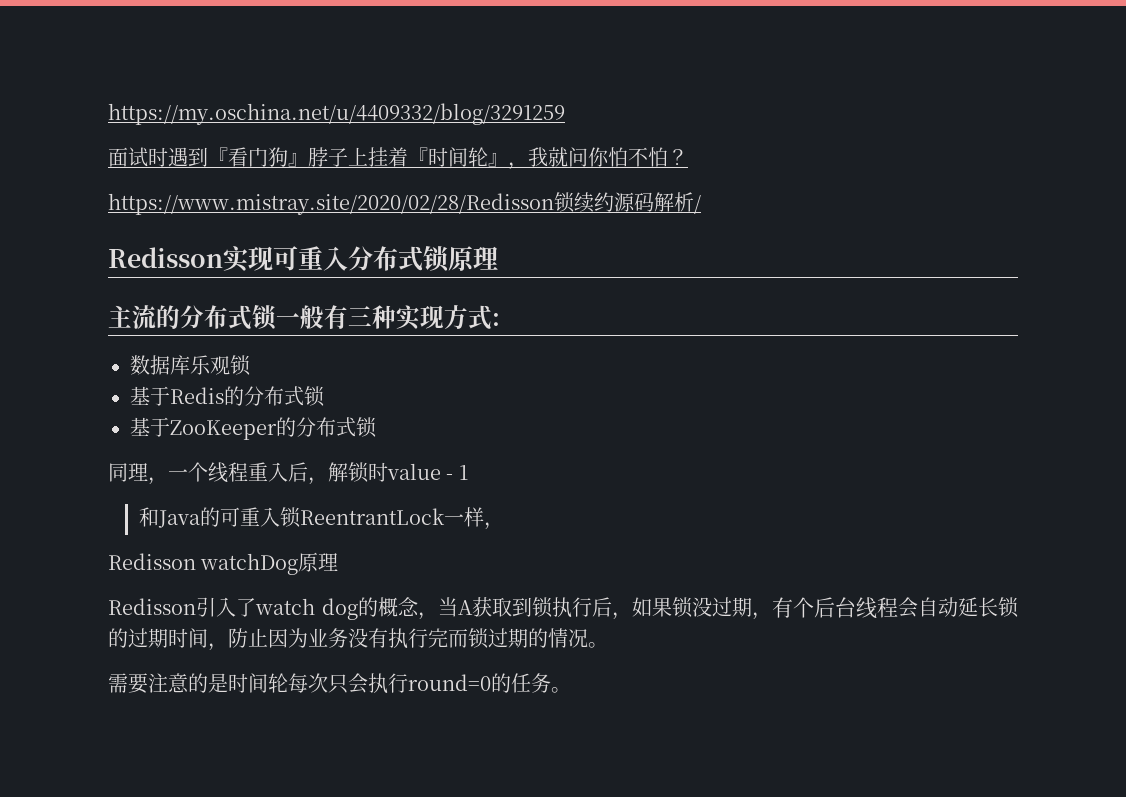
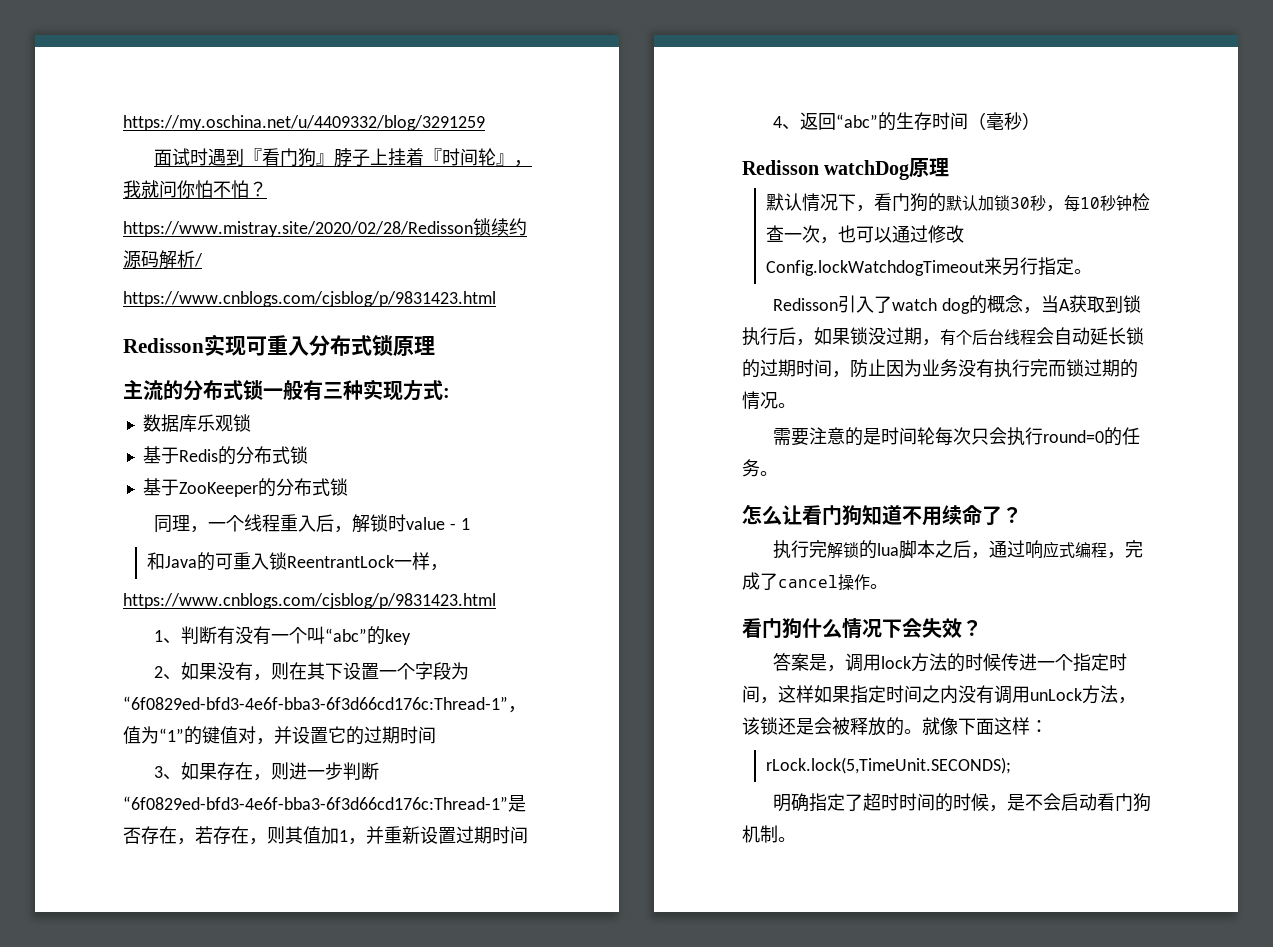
(701, 204) none -> [123,291,496,307] // https://www.cnblogs.com/cjsblog/p/9831423.html
[108,552,339,575] Redisson watchDog原理 -> [123,593,496,609] [153,626,411,645] [153,662,469,681] [123,696,526,713] [123,726,436,745] [153,762,379,781] [123,795,526,812] [123,826,528,845] [772,112,1040,131] [742,158,950,180] [766,193,1151,212] [766,225,965,244] [766,257,1093,276] https://www.cnblogs.com/cjsblog/p/9831423.html // 1、判断有没有一个叫“abc”的key // 2、如果没有，则在其下设置一个字段为“6f0829ed-bfd3-4e6f-bba3-6f3d66cd176c:Thread-1”，值为“1”的键值对，并设置它的过期时间 // 3、如果存在，则进一步判断“6f0829ed-bfd3-4e6f-bba3-6f3d66cd176c:Thread-1”是否存在，若存在，则其值加1，并重新设置过期时间 // 4、返回“abc”的生存时间（毫秒） // Redisson watchDog原理 // 默认情况下，看门狗的默认加锁30秒，每10秒钟检查一次，也可以通过修改Config.lockWatchdogTimeout来另行指定。
(571, 690) none -> [742,505,1022,526] [772,540,1143,559] [742,572,888,591] [742,618,982,639] [772,653,1127,672] [742,685,1136,704] [742,717,1048,736] [766,757,1012,774] [772,793,1151,812] [742,825,796,843] // 怎么让看门狗知道不用续命了？ // 执行完解锁的lua脚本之后，通过响应式编程，完成了cancel操作。 // 看门狗什么情况下会失效？ // 答案是，调用lock方法的时候传进一个指定时间，这样如果指定时间之内没有调用unLock方法，该锁还是会被释放的。就像下面这样： // rLock.lock(5,TimeUnit.SECONDS); // 明确指定了超时时间的时候，是不会启动看门狗机制。

